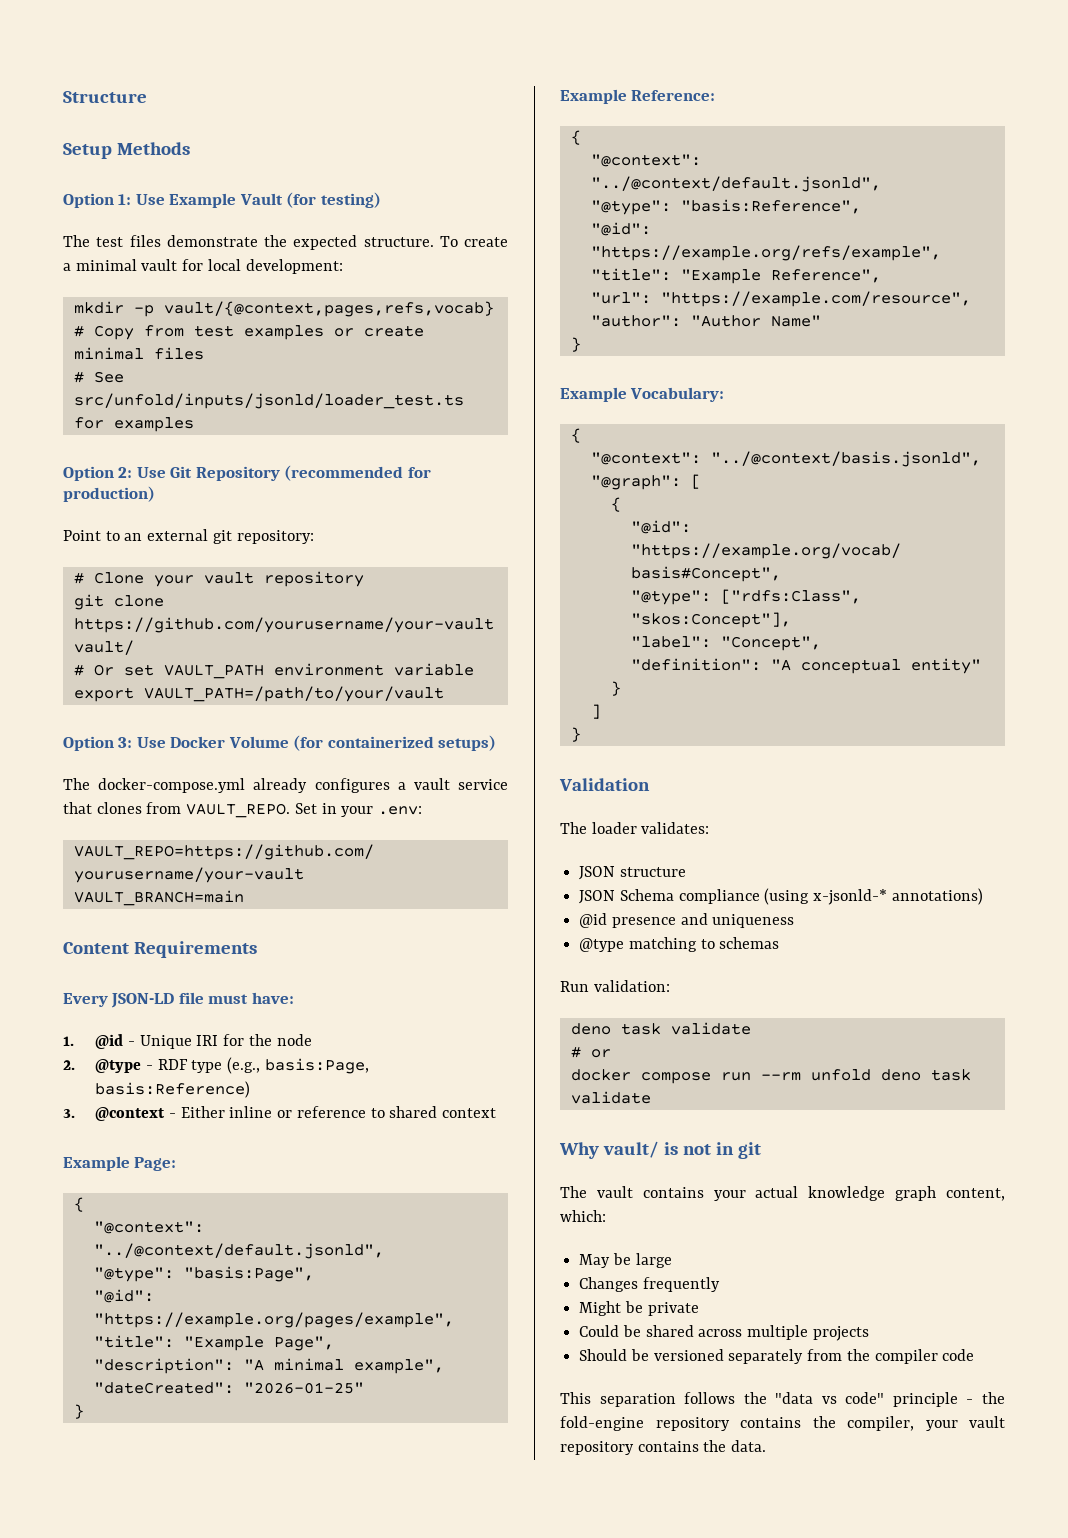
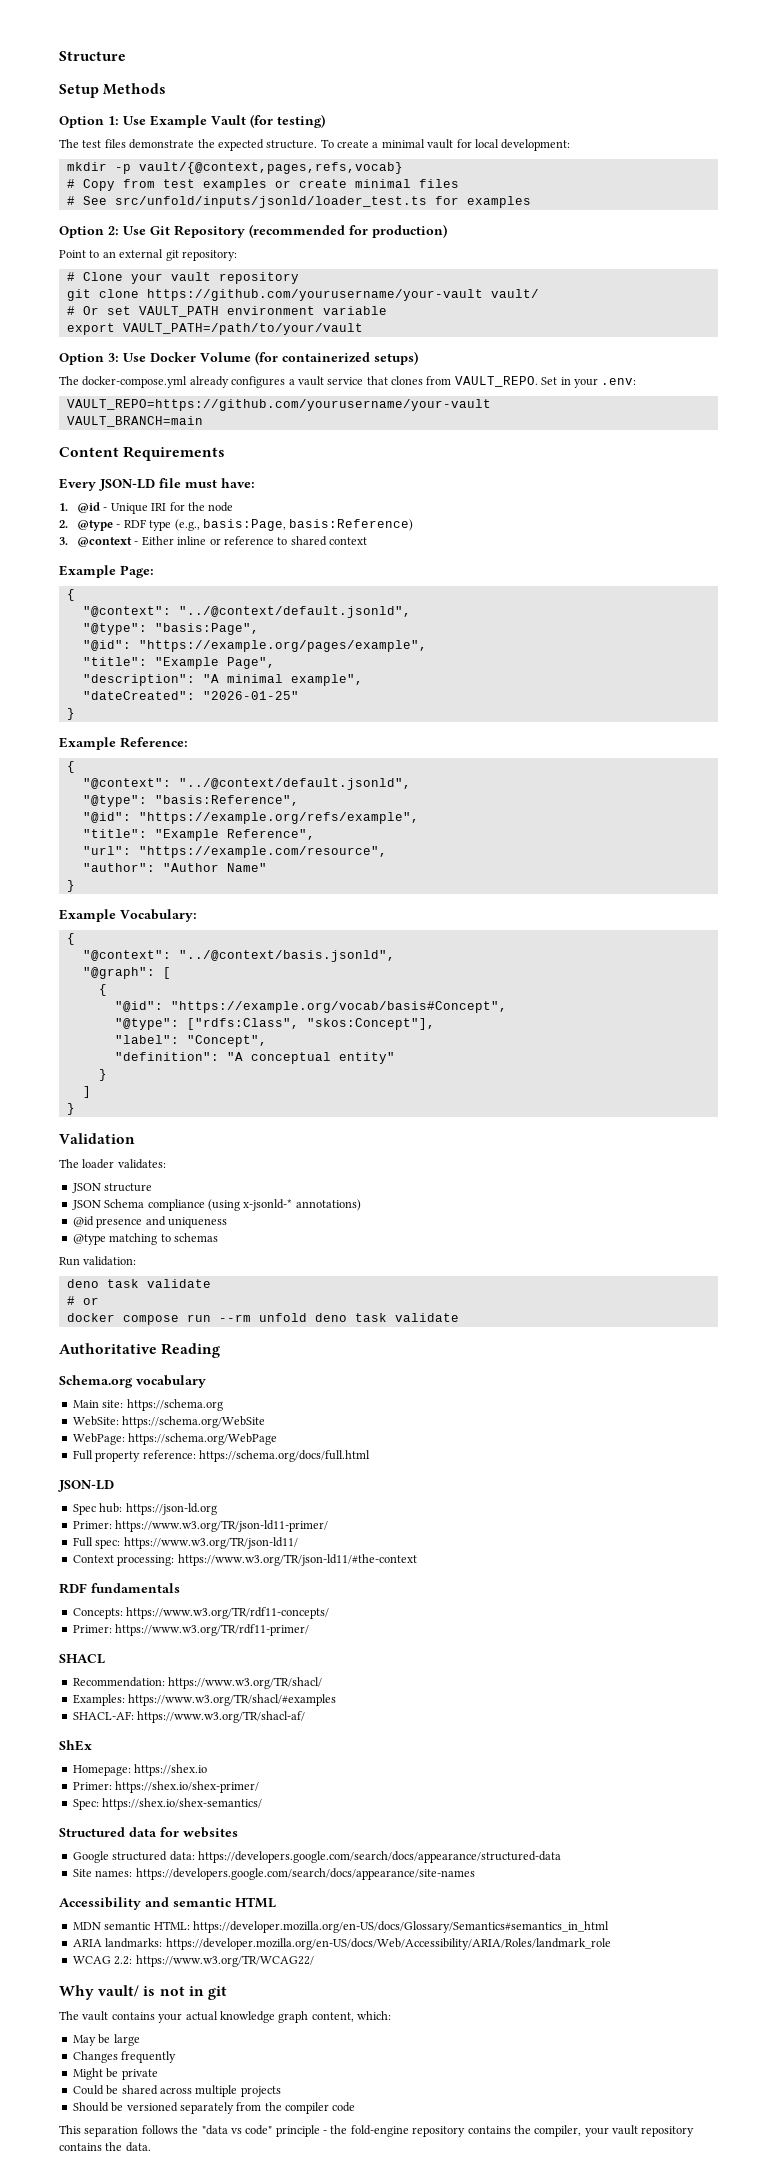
(651, 1097) none -> [59,1343,221,1358] [59,1375,206,1388] [72,1399,223,1411] [72,1416,266,1428] [72,1433,278,1445] [72,1450,370,1462] [58,1480,114,1492] [72,1503,217,1515] [72,1520,329,1532] [72,1537,298,1549] [72,1554,417,1566] [59,1583,180,1594] [72,1607,330,1619] [72,1624,310,1636] [59,1654,105,1664] [72,1677,323,1689] [72,1694,337,1706] [72,1711,306,1723] [59,1740,92,1751] [72,1764,208,1776] [72,1781,260,1793] [72,1798,263,1810] [59,1827,238,1838] [72,1851,561,1863] [72,1868,475,1880] [59,1897,276,1910] [72,1921,609,1933] [72,1938,611,1950] [72,1955,314,1967] // Authoritative Reading // Schema.org vocabulary // Main site: https://schema.org // WebSite: https://schema.org/WebSite // WebPage: https://schema.org/WebPage // Full property reference: https://schema.org/docs/full.html // JSON-LD // Spec hub: https://json-ld.org // Primer: https://www.w3.org/TR/json-ld11-primer/ // Full spec: https://www.w3.org/TR/json-ld11/ // Context processing: https://www.w3.org/TR/json-ld11/#the-context // RDF fundamentals // Concepts: https://www.w3.org/TR/rdf11-concepts/ // Primer: https://www.w3.org/TR/rdf11-primer/ // SHACL // Recommendation: https://www.w3.org/TR/shacl/ // Examples: https://www.w3.org/TR/shacl/#examples // SHACL-AF: https://www.w3.org/TR/shacl-af/ // ShEx // Homepage: https://shex.io // Primer: https://shex.io/shex-primer/ // Spec: https://shex.io/shex-semantics/ // Structured data for websites // Google structured data: https://developers.google.com/search/docs/appearance/structured-data // Site names: https://developers.google.com/search/docs/appearance/site-names // Accessibility and semantic HTML // MDN semantic HTML: https://developer.mozilla.org/en-US/docs/Glossary/Semantics#semantics_in_html // ARIA landmarks: https://developer.mozilla.org/en-US/docs/Web/Accessibility/ARIA/Roles/landmark_role // WCAG 2.2: https://www.w3.org/TR/WCAG22/

